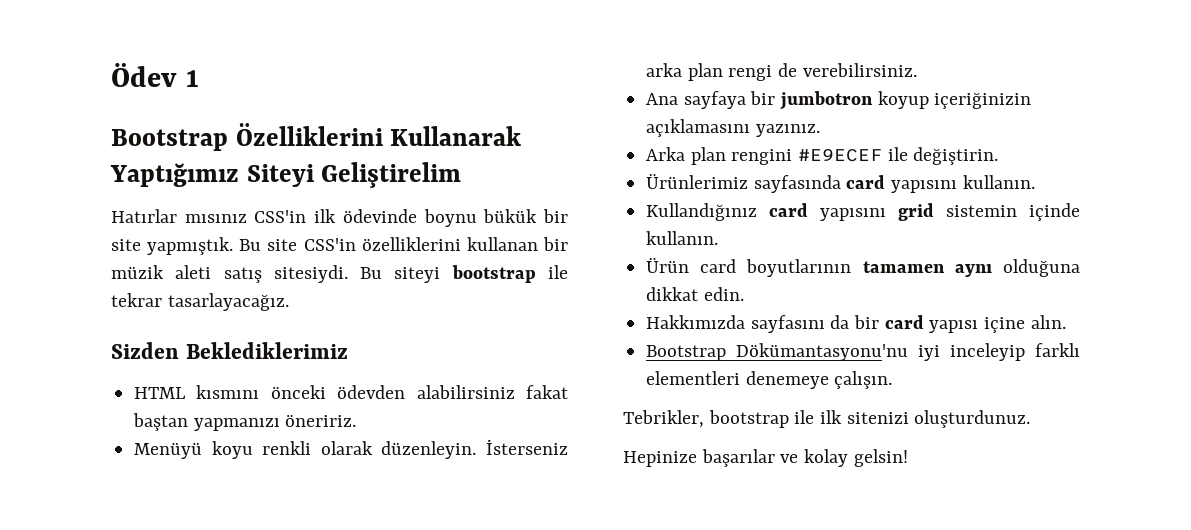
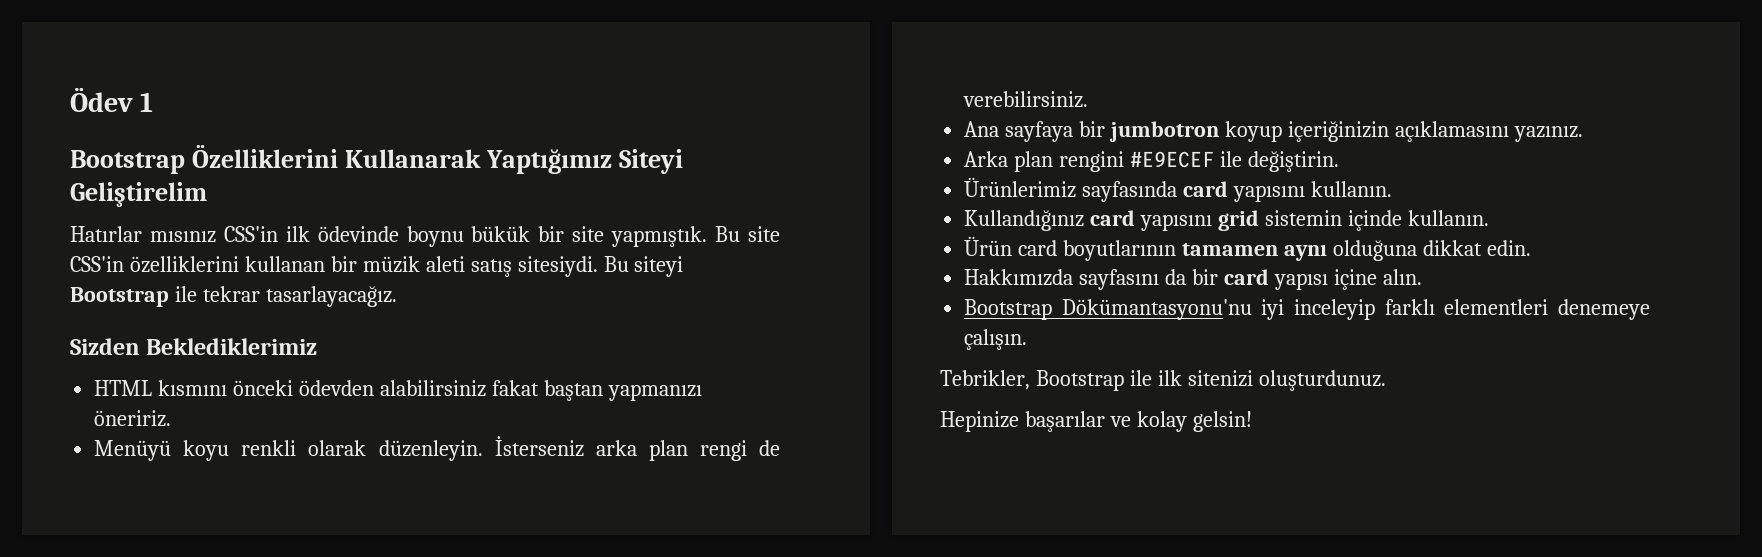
[451,265,536,283] bootstrap -> [70,287,169,307] Bootstrap
[708,410,789,428] bootstrap -> [1035,370,1124,391] Bootstrap

